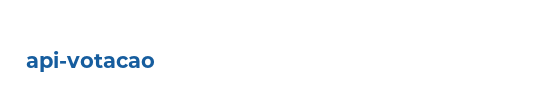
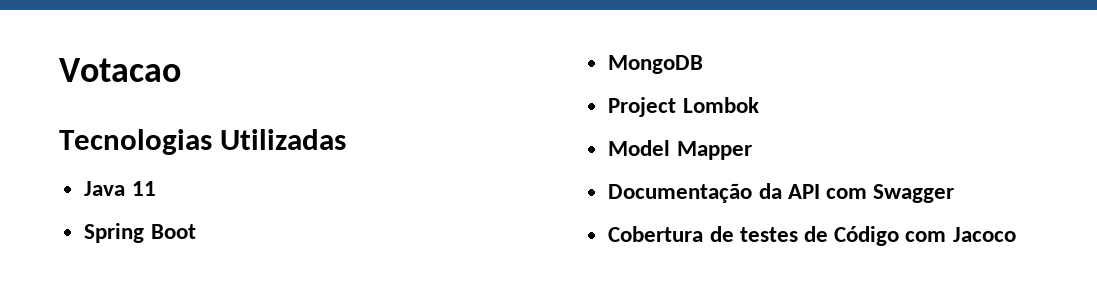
[26,51,155,72] api-votacao -> [59,58,181,82] [59,129,347,155] [84,181,156,196] [84,223,196,243] [608,55,704,74] [608,97,759,117] [608,140,752,160] [608,183,955,203] [608,226,1016,246] Votacao // Tecnologias Utilizadas // Java 11 // Spring Boot // MongoDB // Project Lombok // Model Mapper // Documentação da API com Swagger // Cobertura de testes de Código com Jacoco

